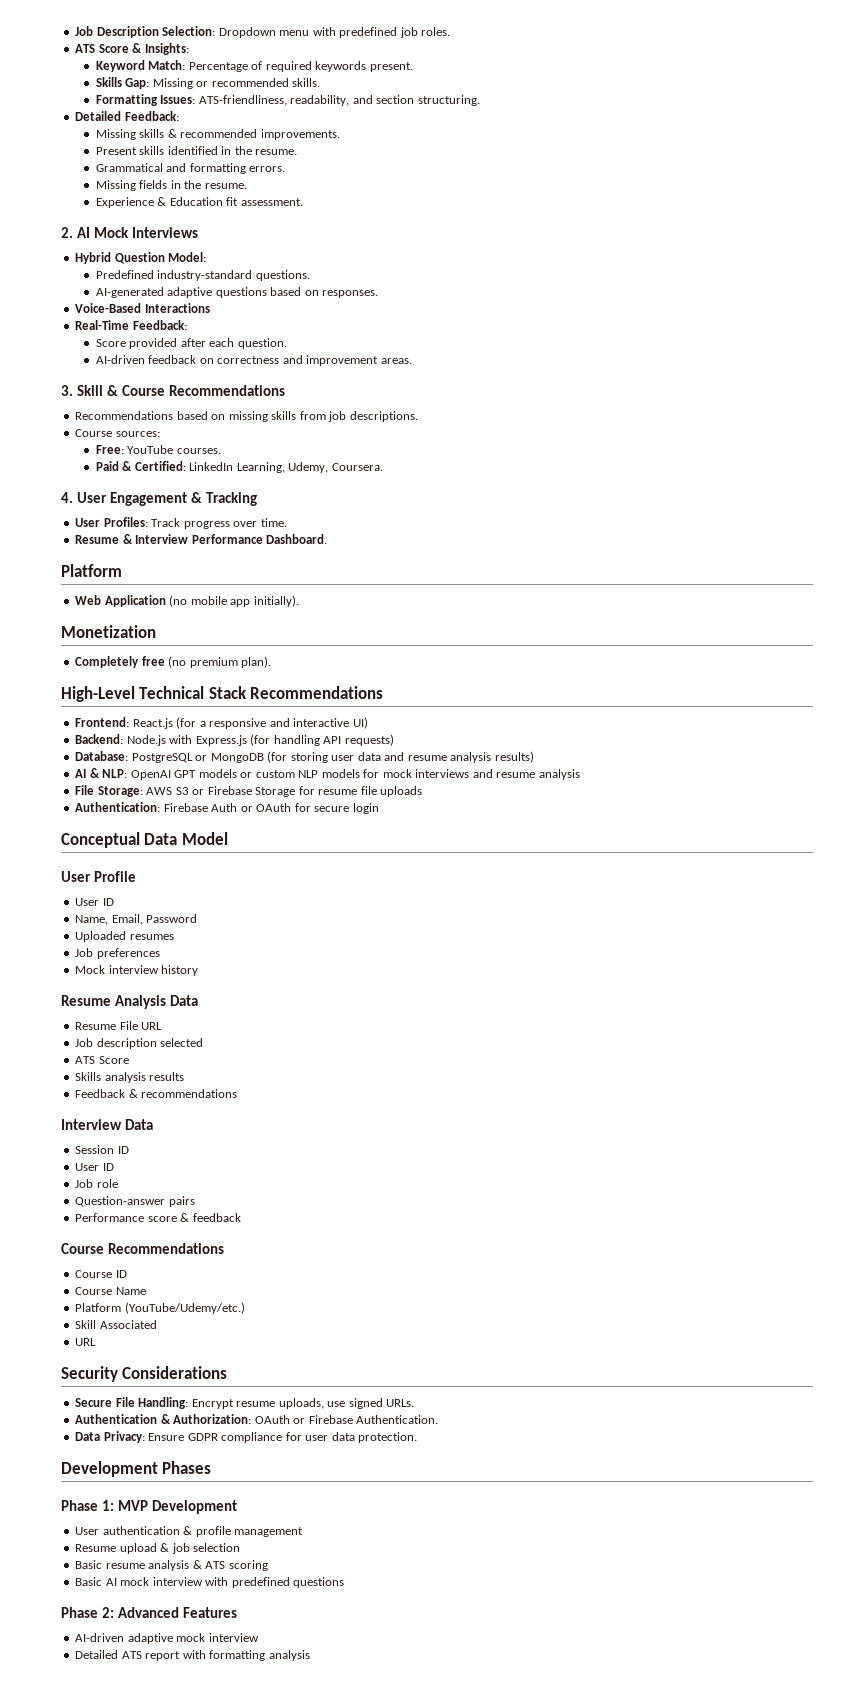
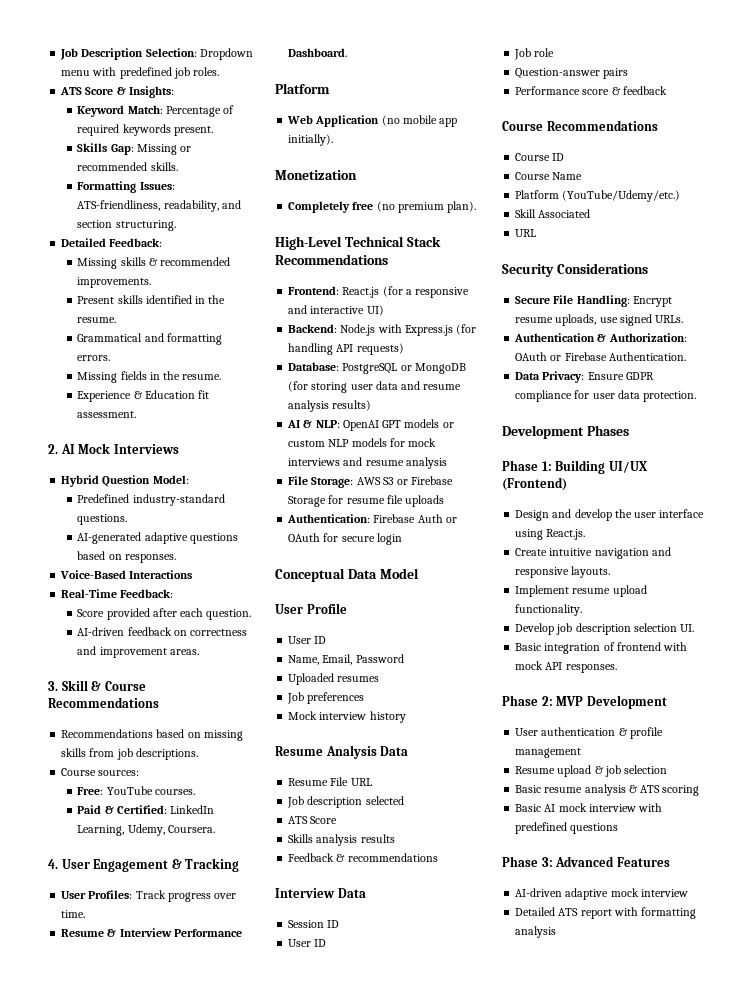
(114, 1505) none -> [555,460,647,474] [502,477,567,491] [515,509,705,521] [515,529,586,540] [515,547,671,559] [515,566,611,578] [515,585,647,597] [515,604,583,616] [515,623,695,635] [515,642,688,654] [515,661,617,673] [502,695,553,706] Building UI/UX (Frontend) // Design and develop the user interface using React.js. // Create intuitive navigation and responsive layouts. // Implement resume upload functionality. // Develop job description selection UI. // Basic integration of frontend with mock API responses. // Phase 2:
[101,1607,114,1618] 2: -> [541,857,553,867] 3:

